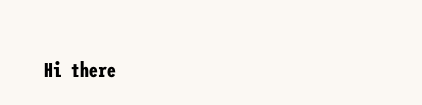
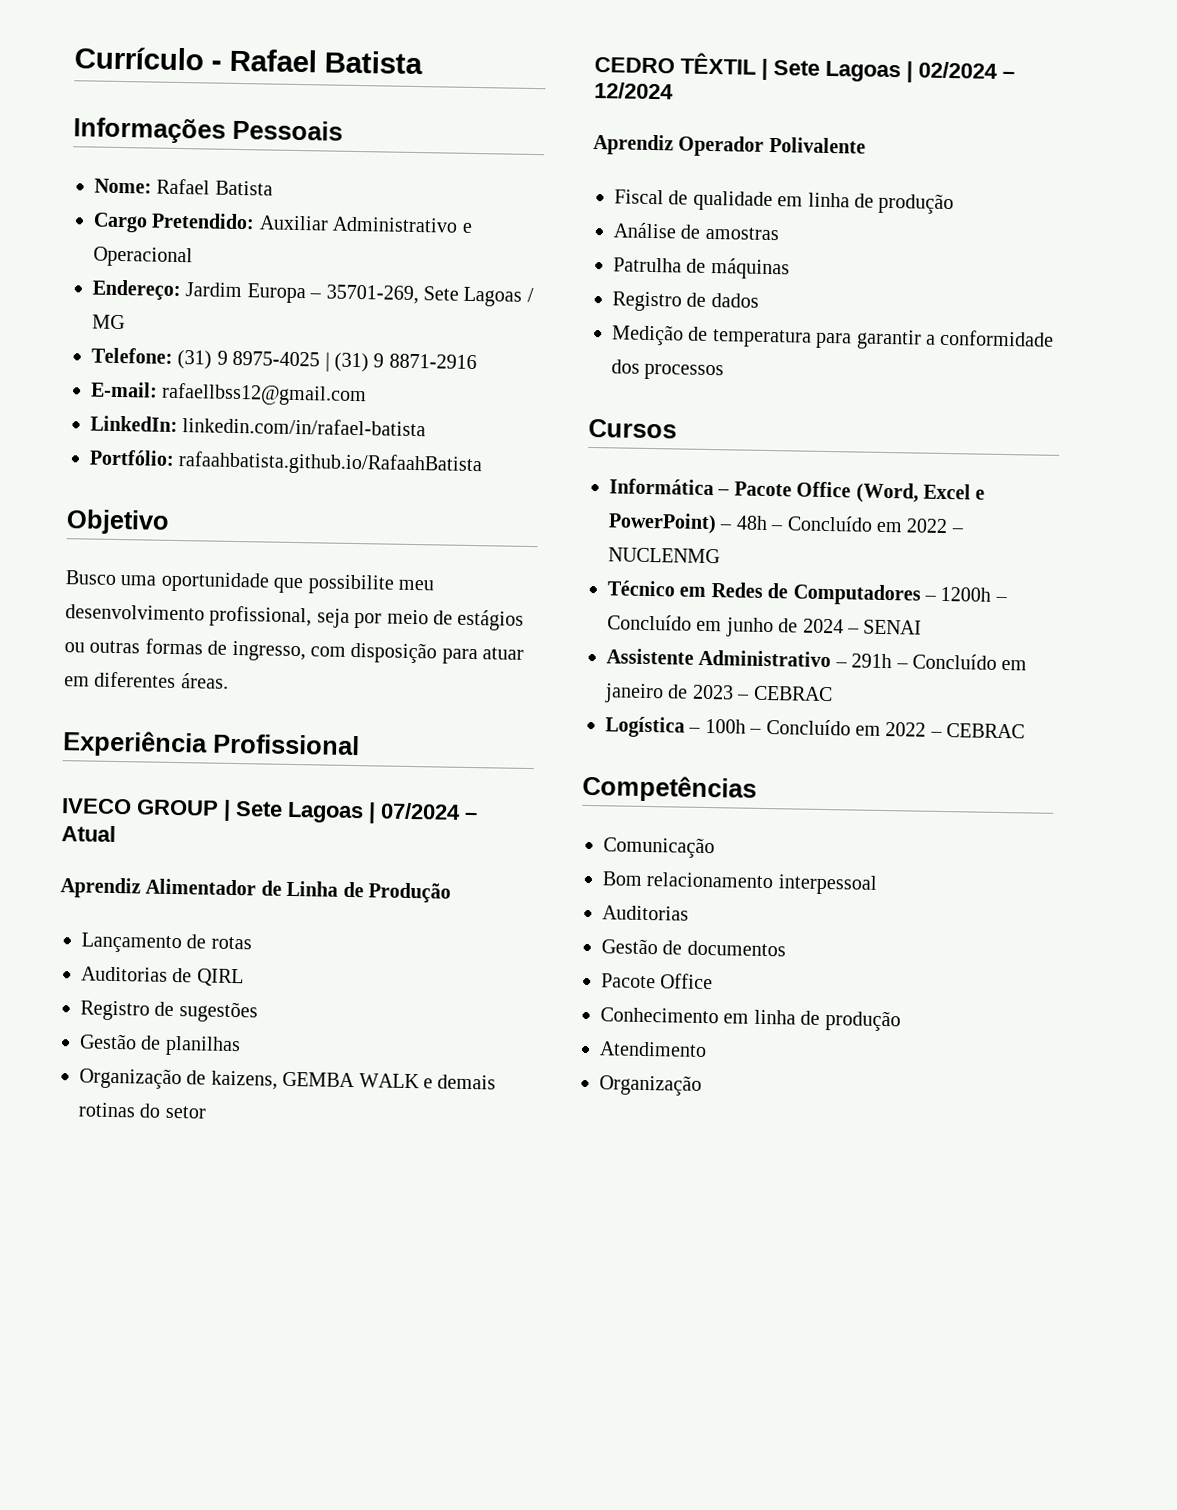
[44,61,116,78] Hi there -> [74,46,423,75] [73,117,343,144] [94,178,273,196] [93,212,472,233] [93,246,193,268] [92,279,534,307] [92,314,125,330] [91,347,477,373] [90,381,368,407] [90,415,427,437] [89,449,484,477] [66,509,170,535] [65,570,434,595] [65,604,525,631] [64,638,525,665] [64,671,229,689] [62,730,360,758] [61,798,478,824] [61,825,116,843] [60,877,451,904] [81,932,252,954] [81,966,244,987] [80,1000,258,1023] [79,1033,241,1057] [79,1067,497,1090] [78,1102,206,1119] [594,52,1015,83] [594,82,674,100] [593,133,866,157] [614,189,955,215] [613,222,779,241] [613,257,790,280] [612,291,759,312] [611,324,1055,350] [611,359,725,381] [588,418,677,439] [609,478,986,504] [608,512,964,535] [608,547,720,564] [607,580,1008,606] [607,614,923,638] [606,648,1028,671] [604,683,833,704] [605,716,1026,739] [582,774,757,803] [603,836,715,859] [602,871,877,895] [602,905,689,921] [601,938,786,957] [601,973,714,990] [600,1007,901,1032] [599,1041,707,1058] [599,1074,702,1096] Currículo - Rafael Batista // Informações Pessoais // Nome: Rafael Batista // Cargo Pretendido: Auxiliar Administrativo e Operacional // Endereço: Jardim Europa – 35701-269, Sete Lagoas / MG // Telefone: (31) 9 8975-4025 | (31) 9 8871-2916 // E-mail: rafaellbss12@gmail.com // LinkedIn: linkedin.com/in/rafael-batista // Portfólio: rafaahbatista.github.io/RafaahBatista // Objetivo // Busco uma oportunidade que possibilite meu desenvolvimento profissional, seja por meio de estágios ou outras formas de ingresso, com disposição para atuar em diferentes áreas. // Experiência Profissional // IVECO GROUP | Sete Lagoas | 07/2024 – Atual // Aprendiz Alimentador de Linha de Produção // Lançamento de rotas // Auditorias de QIRL // Registro de sugestões // Gestão de planilhas // Organização de kaizens, GEMBA WALK e demais rotinas do setor // CEDRO TÊXTIL | Sete Lagoas | 02/2024 – 12/2024 // Aprendiz Operador Polivalente // Fiscal de qualidade em linha de produção // Análise de amostras // Patrulha de máquinas // Registro de dados // Medição de temperatura para garantir a conformidade dos processos // Cursos // Informática – Pacote Office (Word, Excel e PowerPoint) – 48h – Concluído em 2022 – NUCLENMG // Técnico em Redes de Computadores – 1200h – Concluído em junho de 2024 – SENAI // Assistente Administrativo – 291h – Concluído em janeiro de 2023 – CEBRAC // Logística – 100h – Concluído em 2022 – CEBRAC // Competências // Comunicação // Bom relacionamento interpessoal // Auditorias // Gestão de documentos // Pacote Office // Conhecimento em linha de produção // Atendimento // Organização

